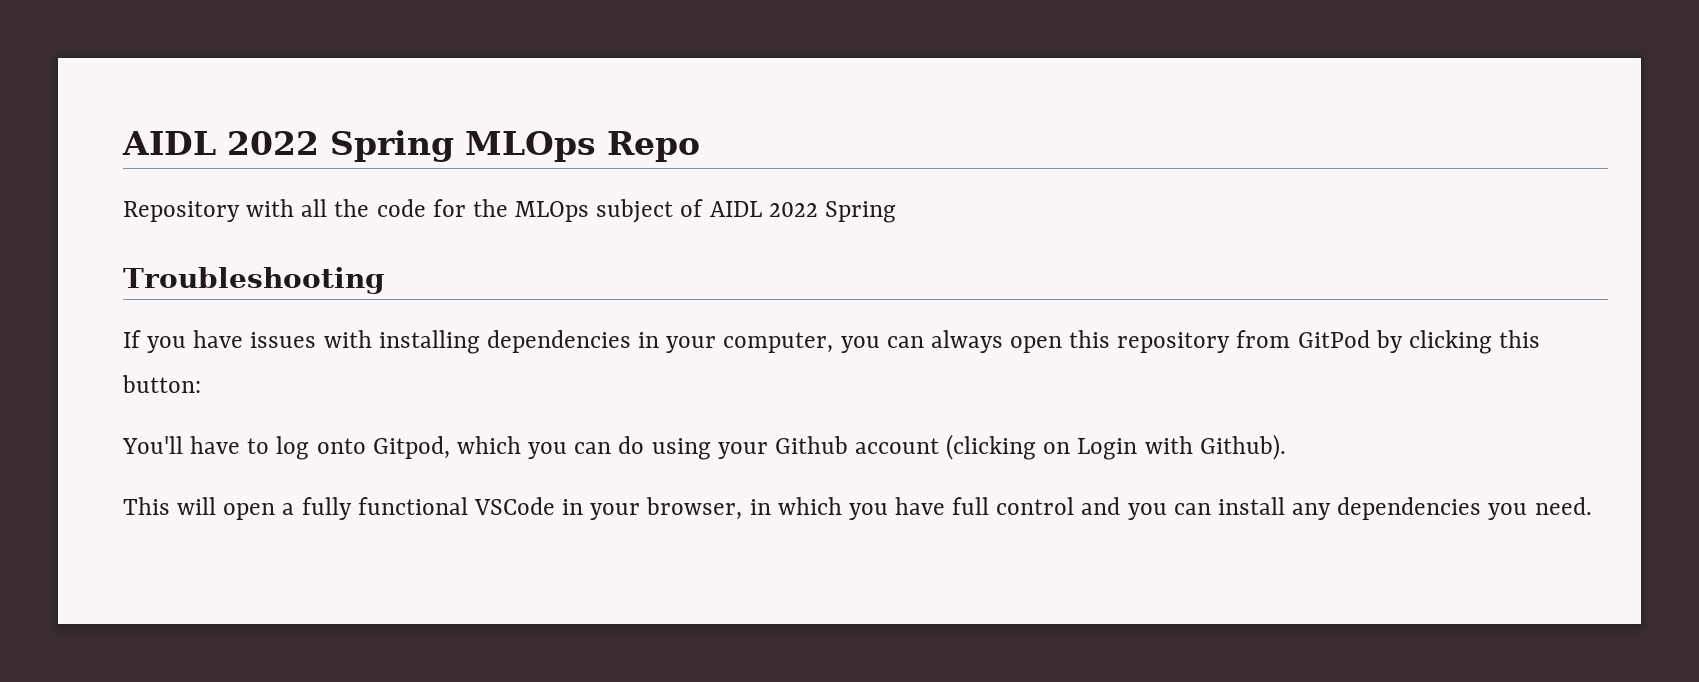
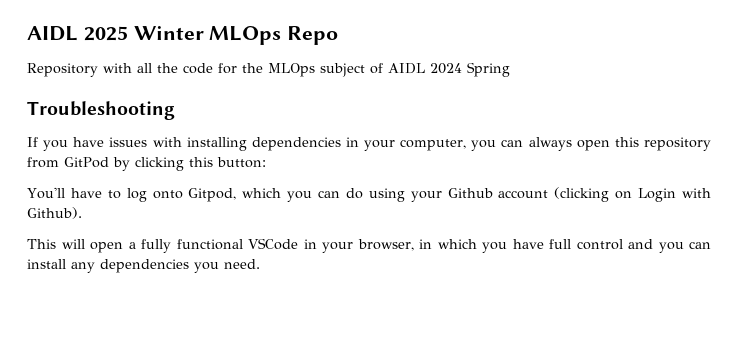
[122,130,454,162] AIDL 2022 Spring -> [27,26,204,41] AIDL 2025 Winter
[768,202,818,217] 2022 -> [430,63,462,74] 2024

